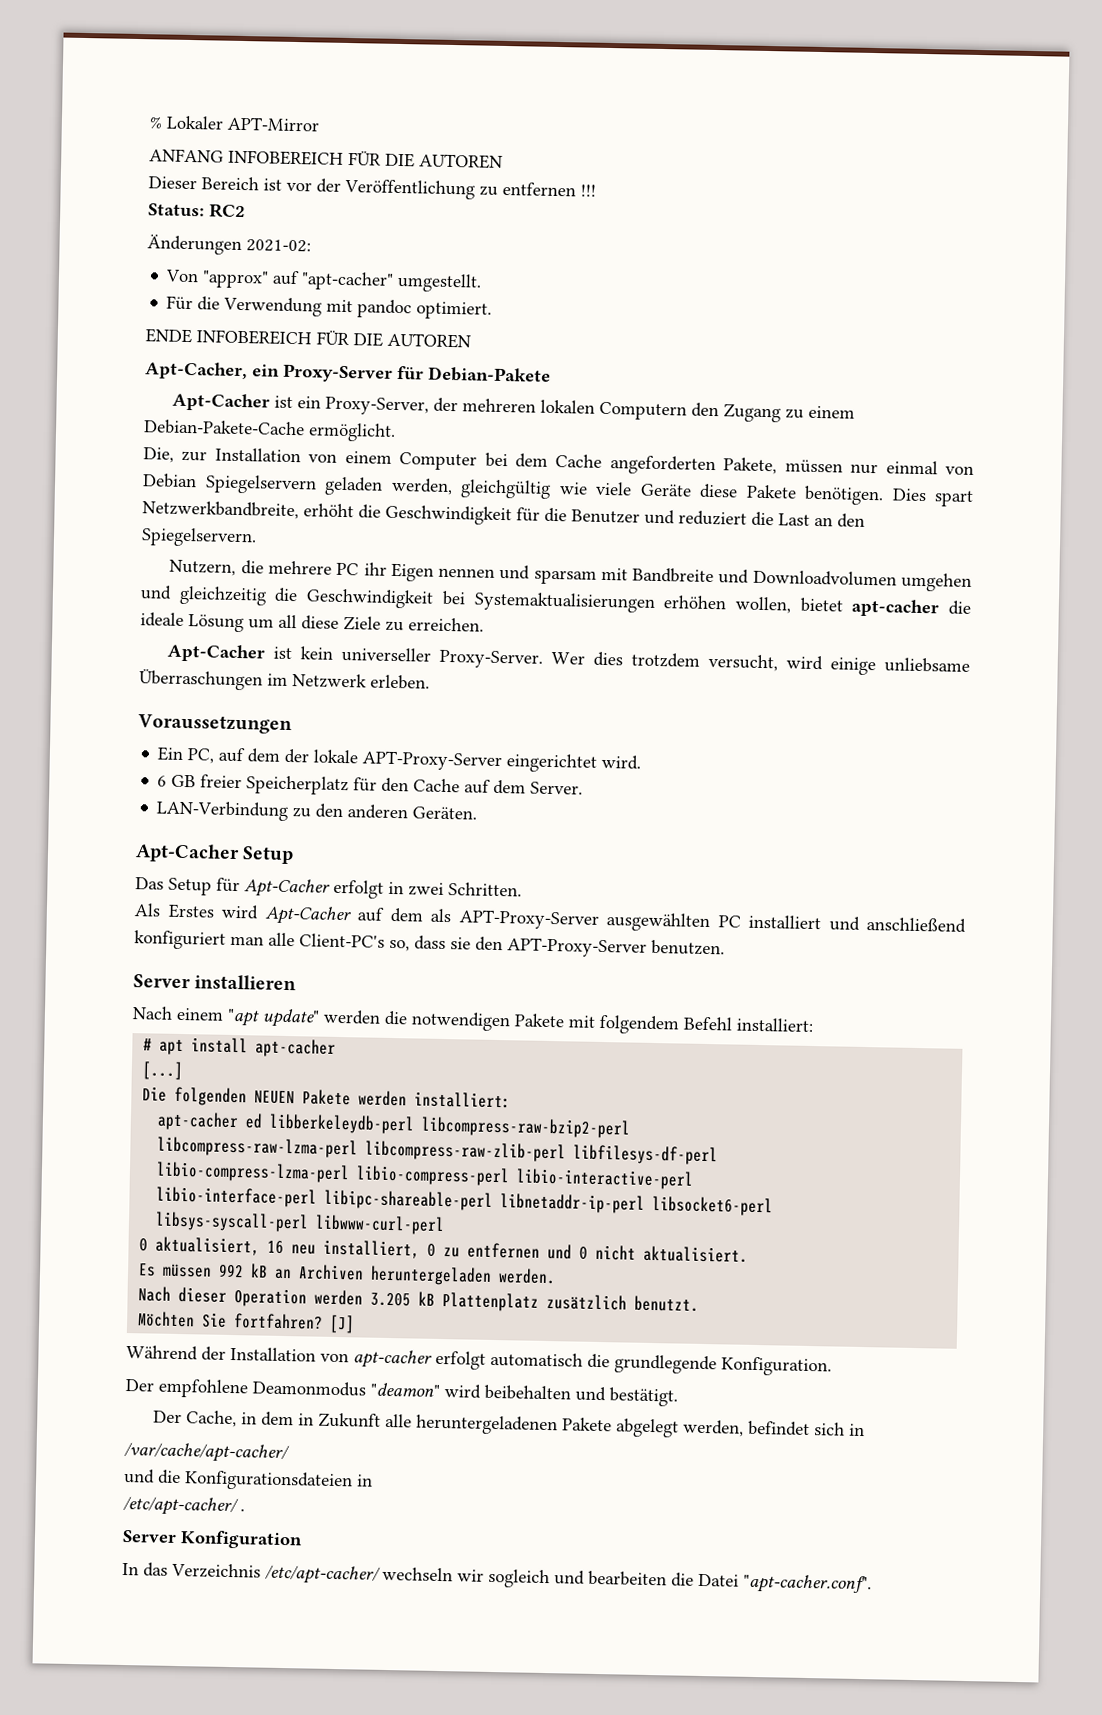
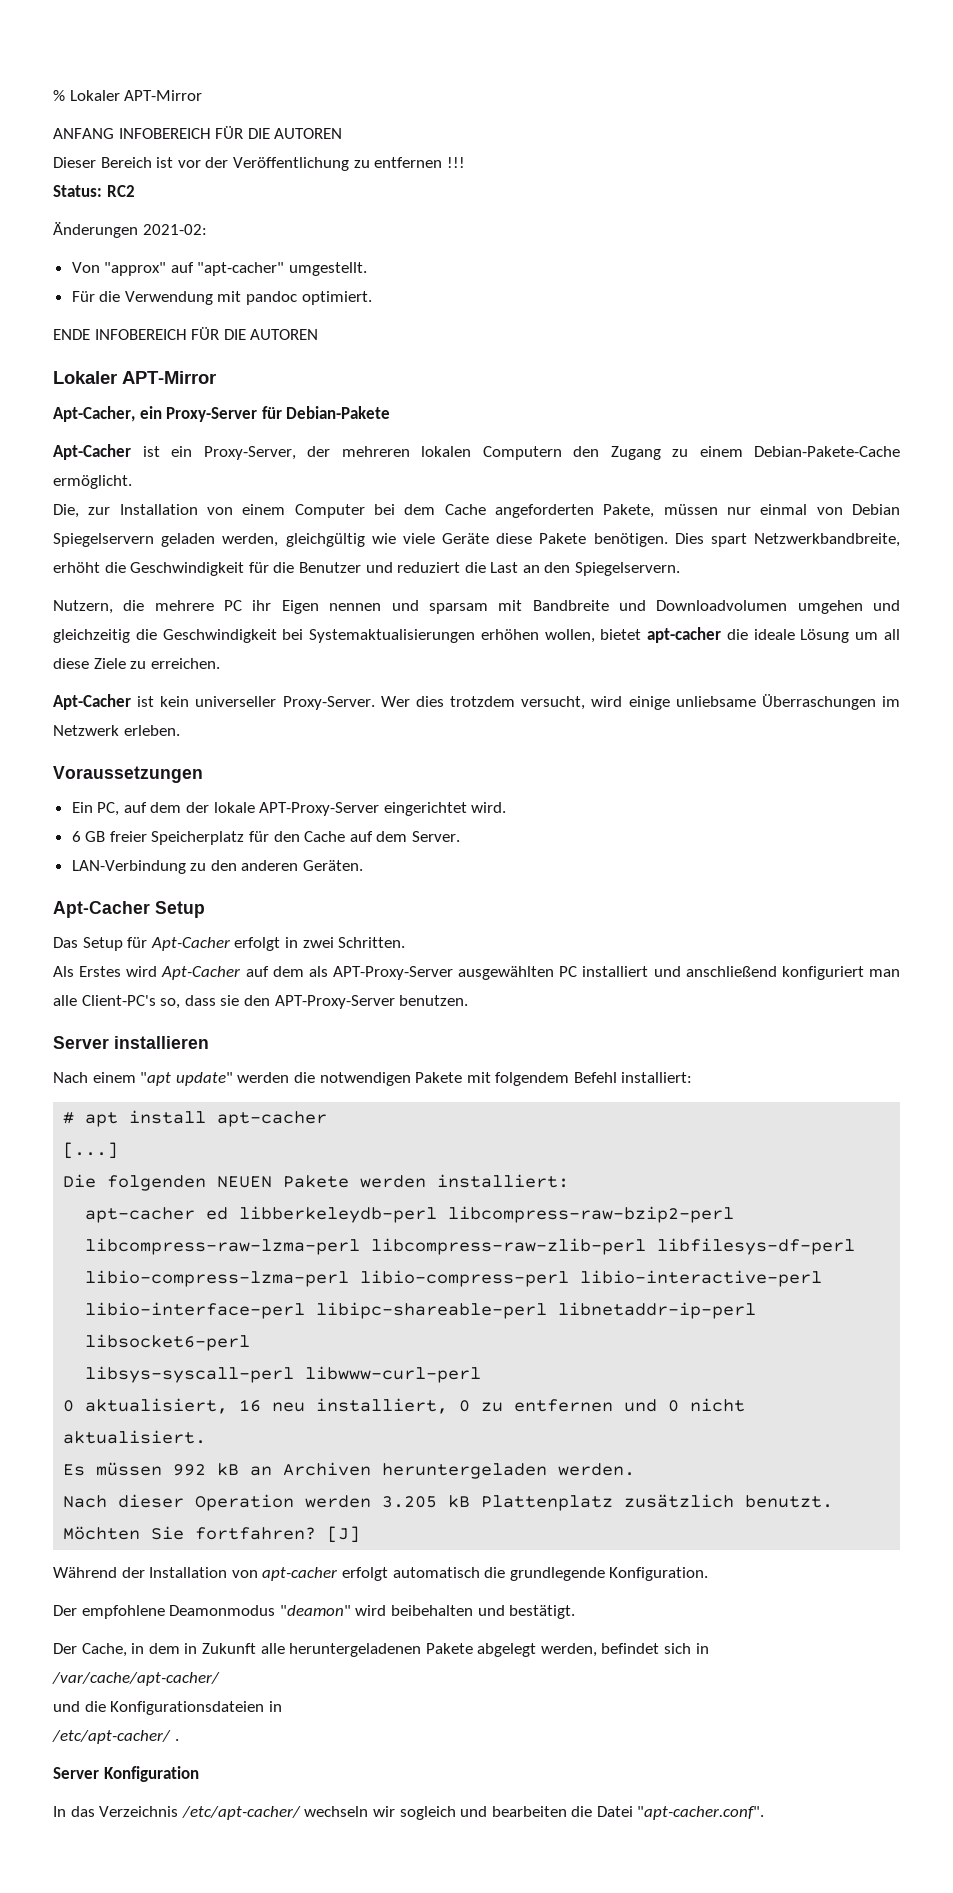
(471, 340) none -> [53,371,216,384] // Lokaler APT-Mirror

